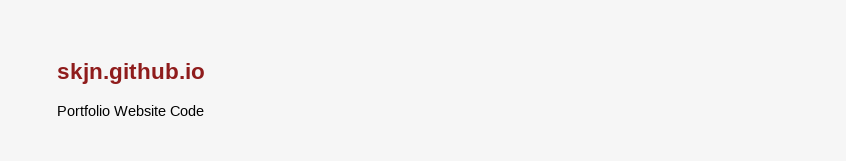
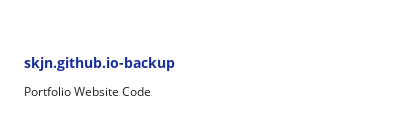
[57,63,205,84] skjn.github.io -> [24,57,175,71] skjn.github.io-backup

